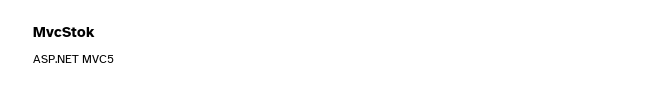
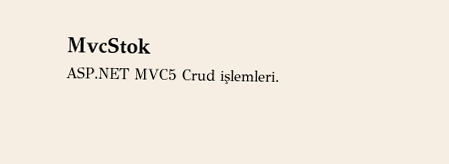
(115, 59) none -> [181,69,280,85] Crud işlemleri.

